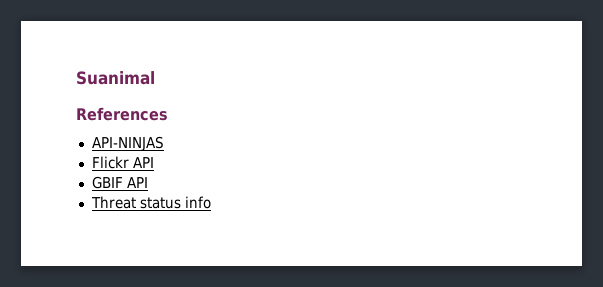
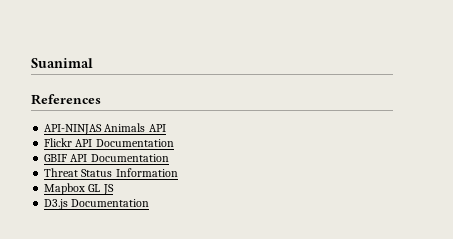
(164, 143) none -> [104,123,166,132] Animals API
(154, 162) none -> [95,139,174,147] Documentation
(148, 182) none -> [90,154,169,162] Documentation
[139,196,211,209] status info -> [81,168,178,177] [44,183,114,195] [44,199,150,210] Status Information // Mapbox GL JS // D3.js Documentation

